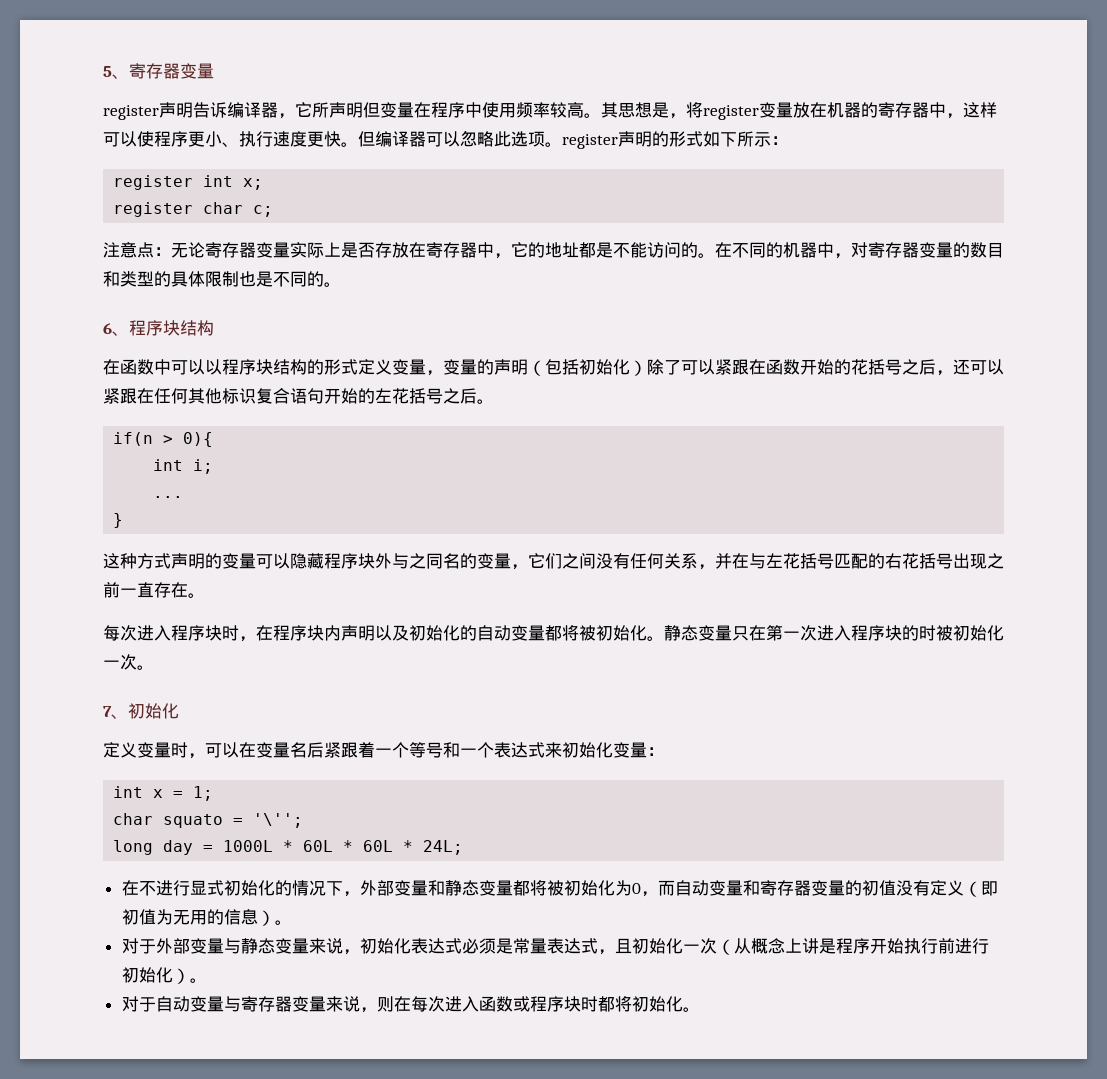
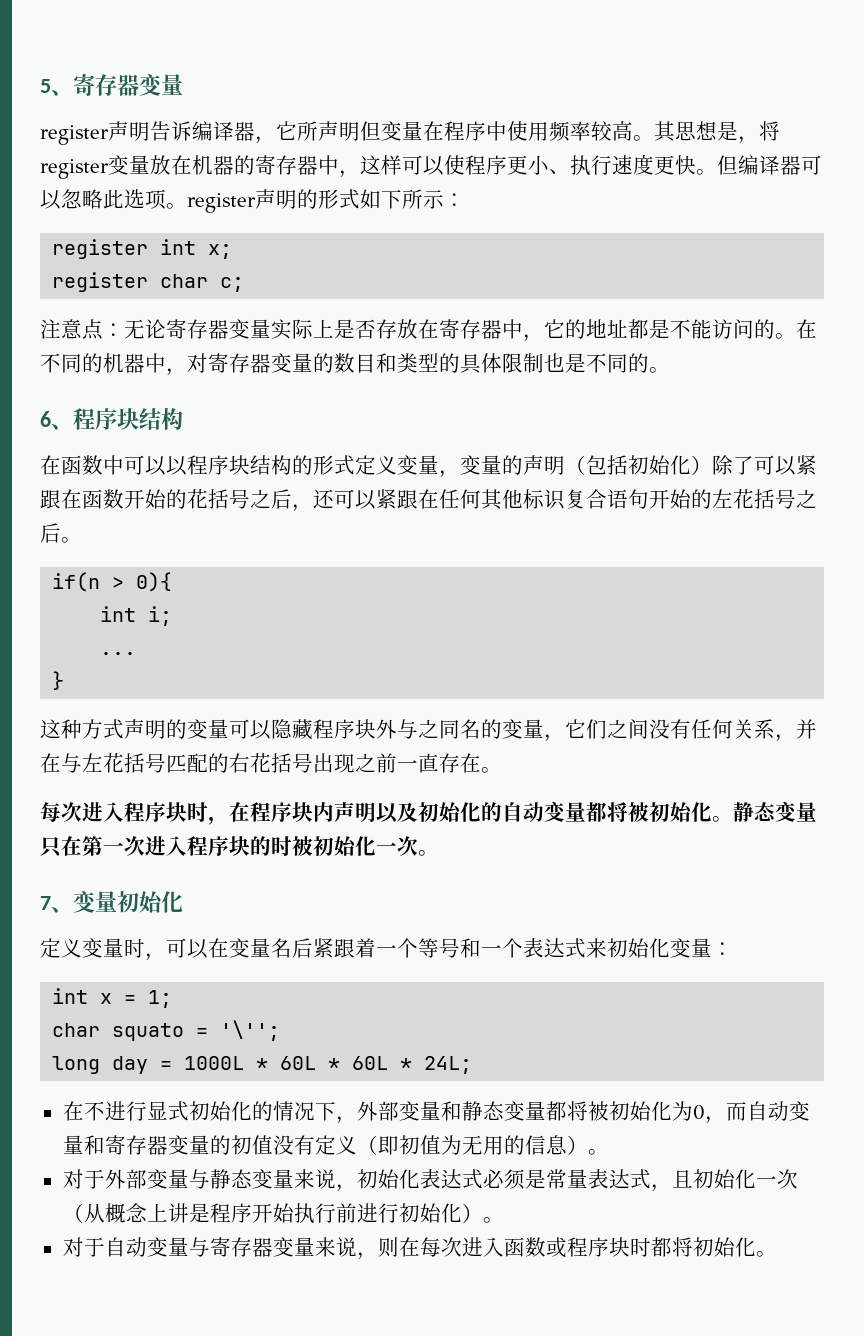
(128, 716) none -> [73,891,117,913] 变量

